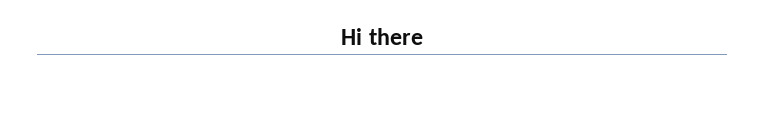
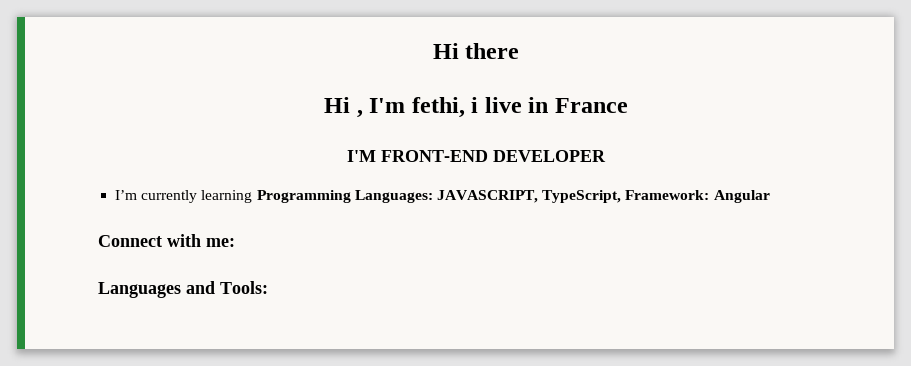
(423, 36) none -> [324,97,628,118] [347,150,606,162] [115,190,770,203] [98,234,235,247] [98,281,268,298] // Hi , I'm fethi, i live in France // I'M FRONT-END DEVELOPER // I’m currently learning Programming Languages: JAVASCRIPT, TypeScript, Framework: Angular // Connect with me: // Languages and Tools:

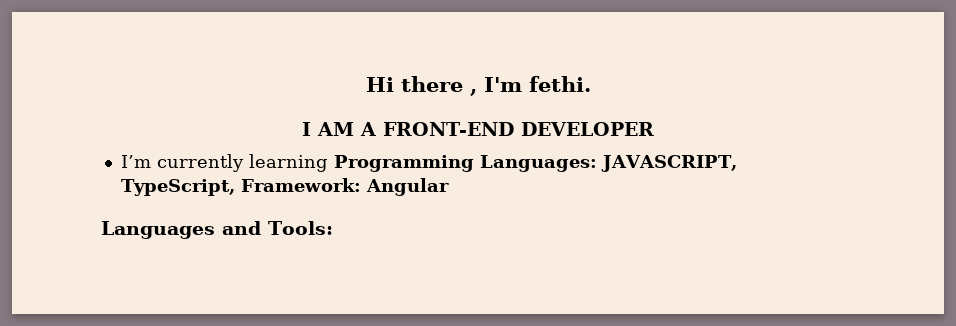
[324,97,351,113] // Hi -> (463, 84) none
[411,97,628,118] [347,150,376,162] fethi, i live in France // I'M -> [528,76,591,92] [301,122,376,136] fethi. // I AM A
[98,234,235,247] // Connect with me: -> (449, 187) none

